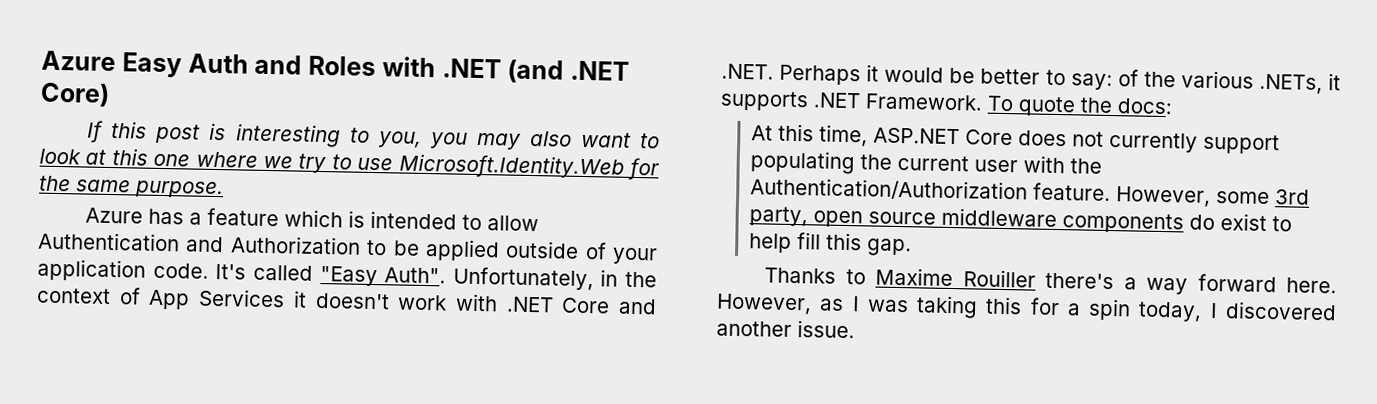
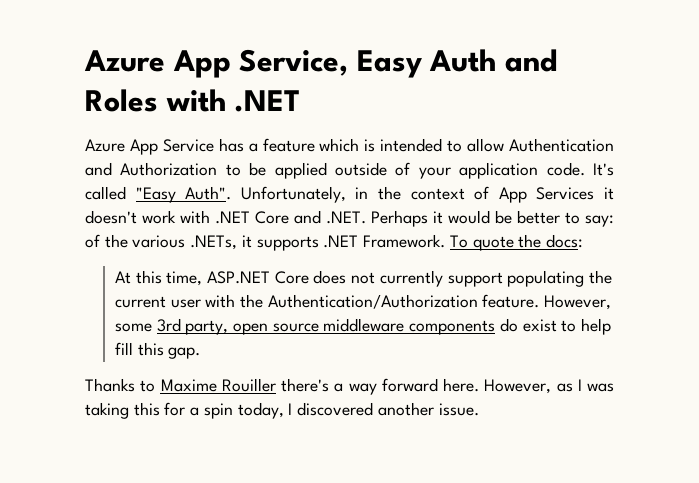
[41,50,116,72] Azure -> [84,49,349,78] Azure App Service,
[507,59,630,84] [40,82,110,107] [87,120,660,150] [39,148,660,181] [39,175,224,199] [85,207,144,224] (and .NET Core) // If this post is interesting to you, you may also want to look at this one where we try to use Microsoft.Identity.Web for the same purpose. // Azure -> [85,139,214,155] // Azure App Service

